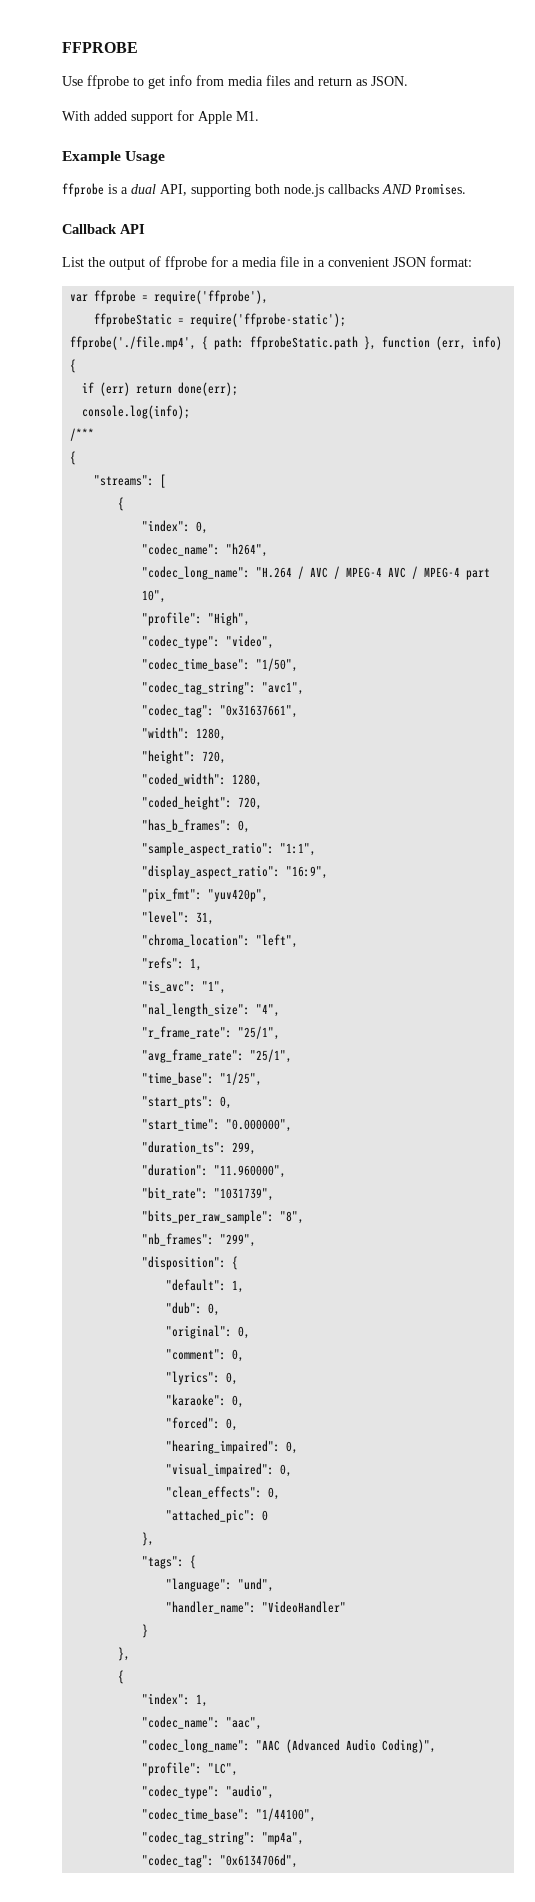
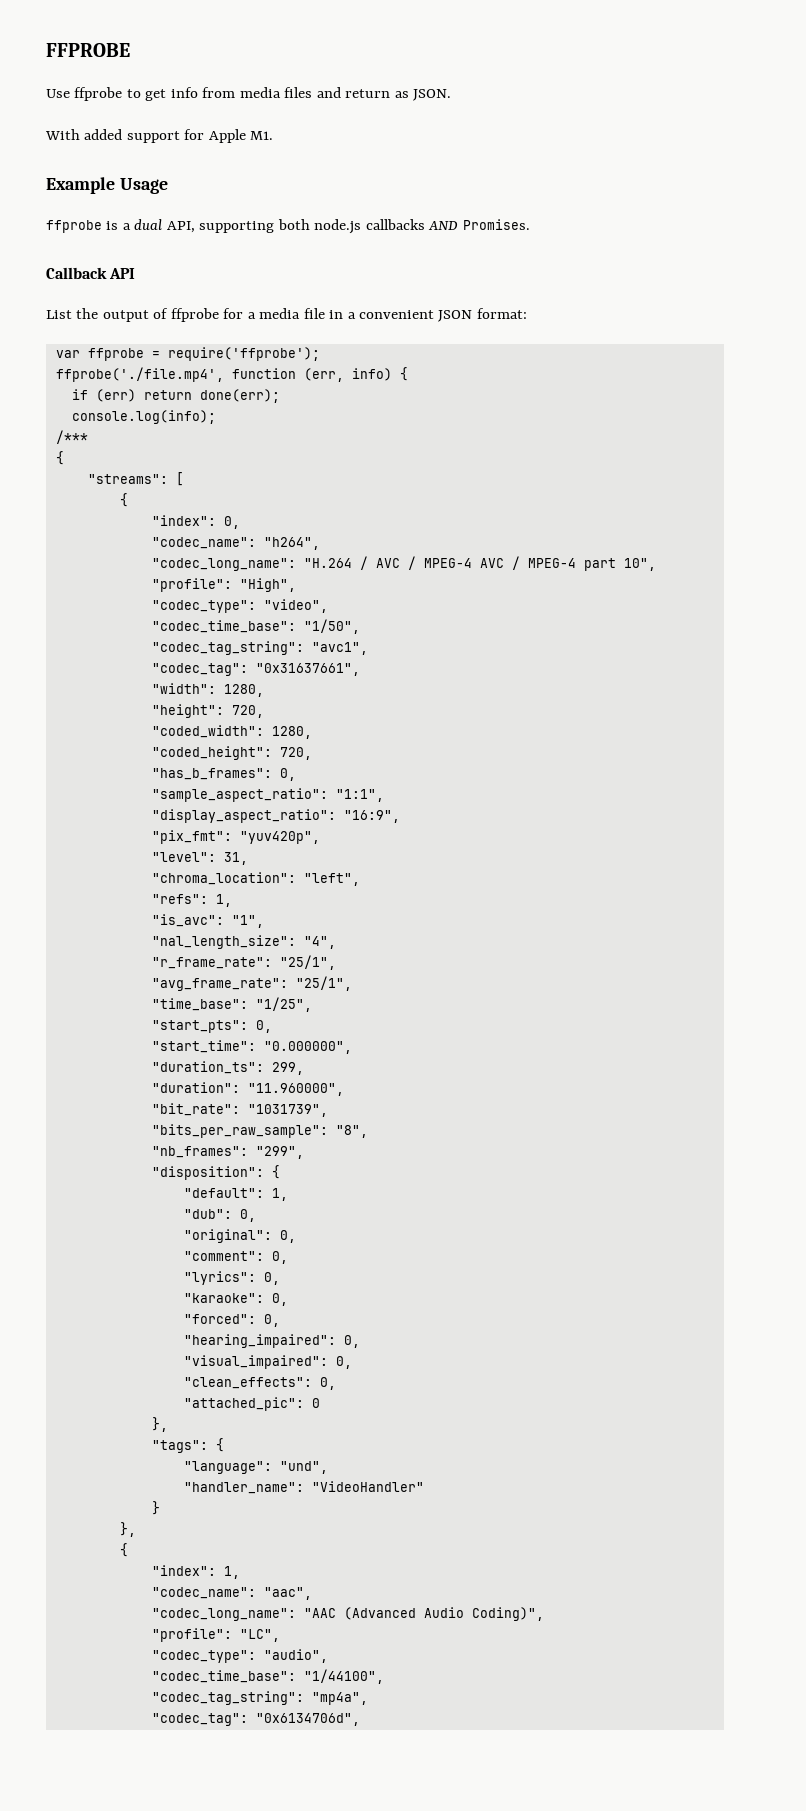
[154,290,269,304] [94,313,347,327] [70,336,377,350] require('ffprobe'), // ffprobeStatic = require('ffprobe-static'); // ffprobe('./file.mp4', { path: ffprobeStatic.path }, -> [167,347,320,361] [55,367,224,382] require('ffprobe'); // ffprobe('./file.mp4',

